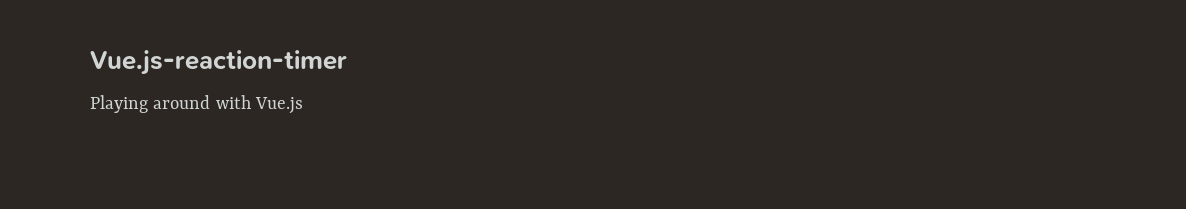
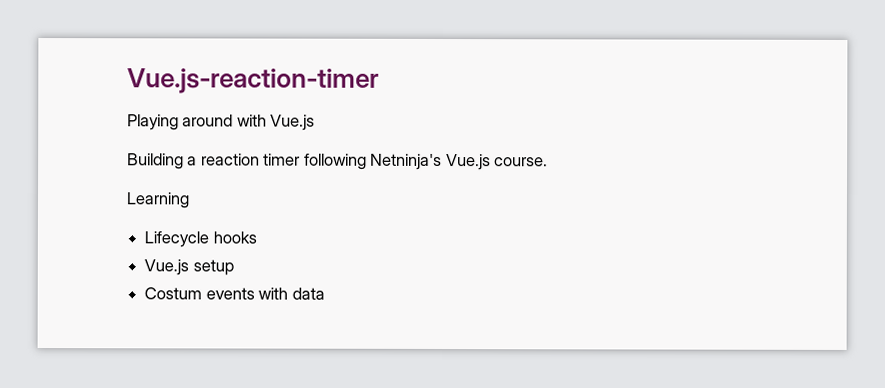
(304, 105) none -> [127,153,549,171] [126,192,190,209] [144,231,257,248] [144,259,234,276] [144,287,325,300] // Building a reaction timer following Netninja's Vue.js course. // Learning // Lifecycle hooks // Vue.js setup // Costum events with data

